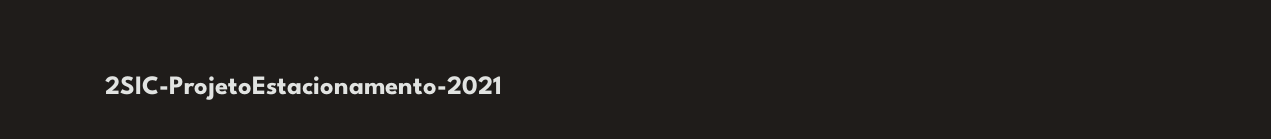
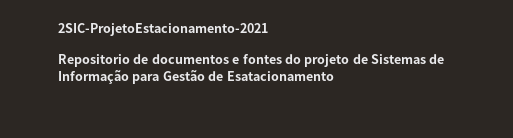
(502, 88) none -> [58,54,445,67] [58,70,334,84] // Repositorio de documentos e fontes do projeto de Sistemas de Informação para Gestão de Esatacionamento

